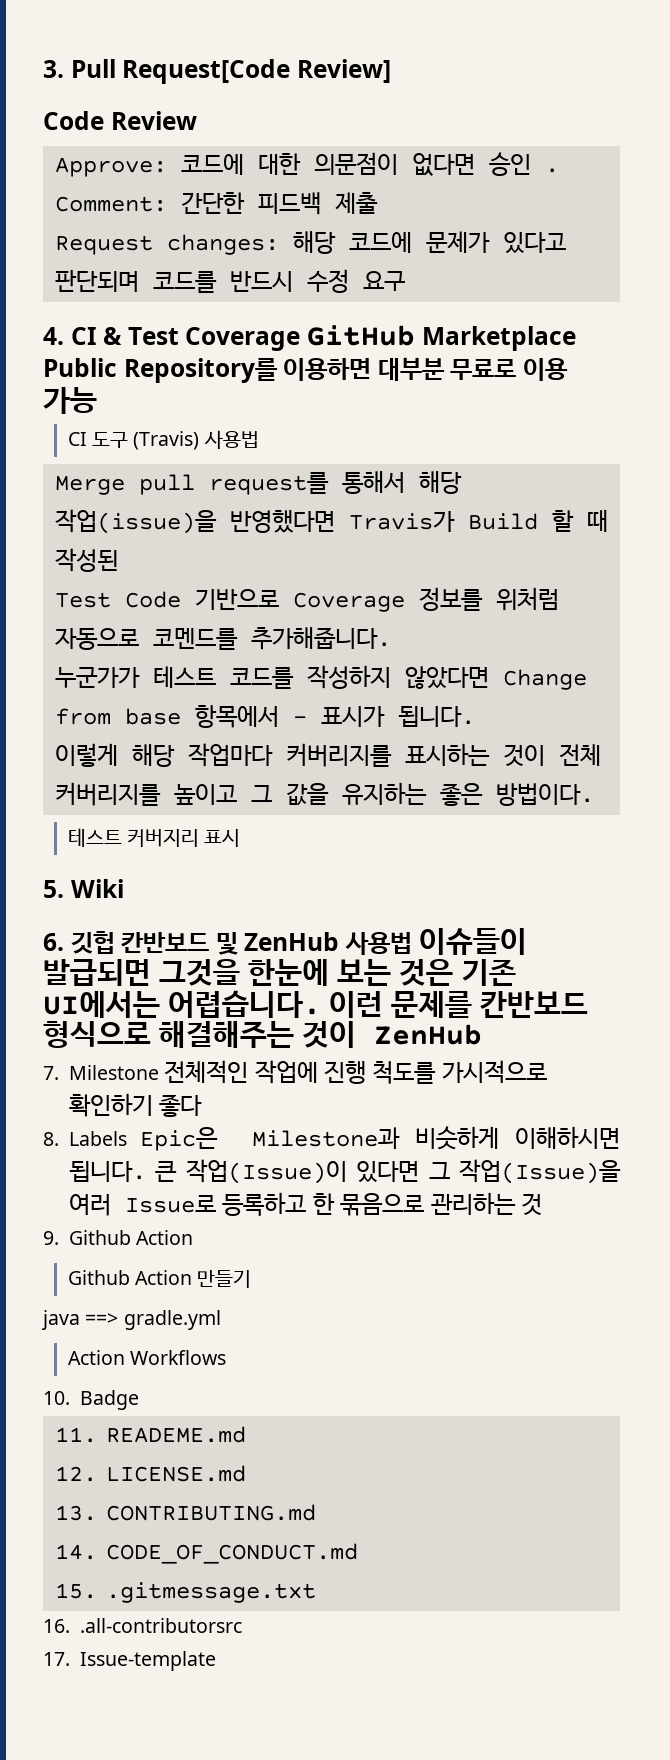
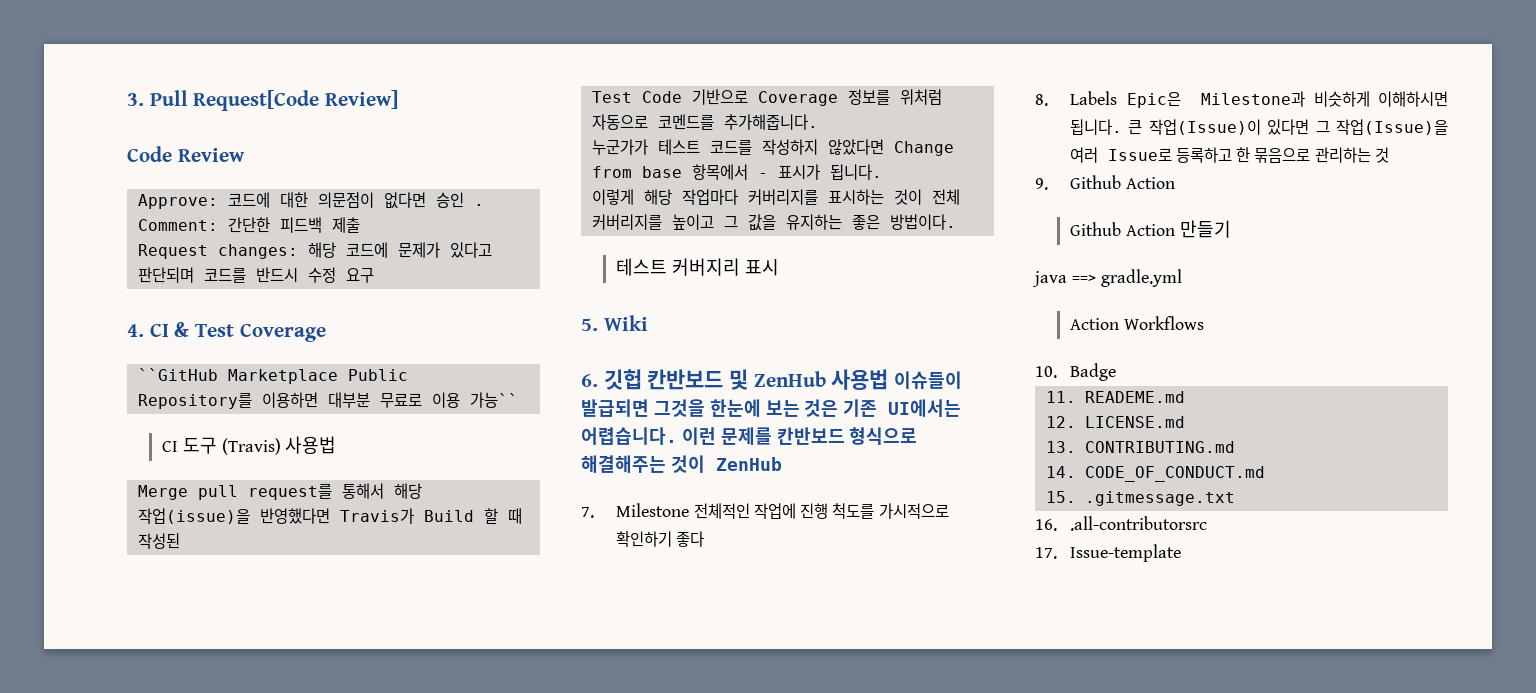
[307,325,416,346] GitHub -> [137,368,218,381] // ``GitHub
[43,387,97,414] 가능 -> [469,392,518,408] 가능``

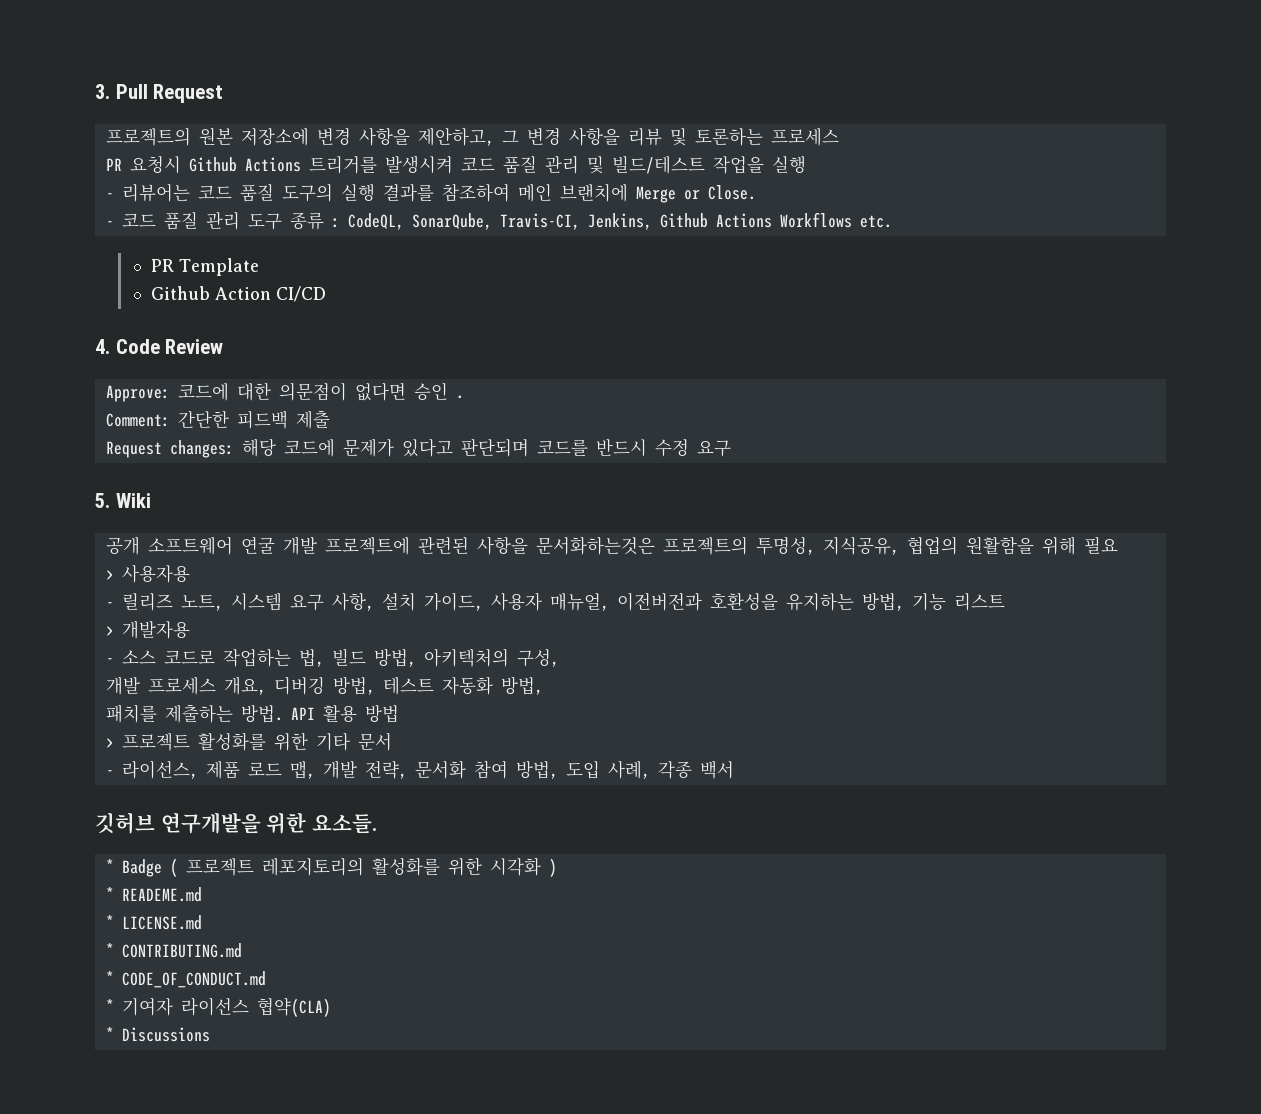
[193,90,399,111] Request[Code Review] // -> [153,84,224,103] [105,127,839,146] [105,155,806,174] [105,183,756,203] [105,211,892,230] [150,258,259,276] [150,286,326,302] [95,339,110,354] Request // 프로젝트의 원본 저장소에 변경 사항을 제안하고, 그 변경 사항을 리뷰 및 토론하는 프로세스 // PR 요청시 Github Actions 트리거를 발생시켜 코드 품질 관리 및 빌드/테스트 작업을 실행 // - 리뷰어는 코드 품질 도구의 실행 결과를 참조하여 메인 브랜치에 Merge or Close. // - 코드 품질 관리 도구 종류 : CodeQL, SonarQube, Travis-CI, Jenkins, Github Actions Workflows etc. // PR Template // Github Action CI/CD // 4.
[127,322,326,342] [137,368,408,384] [137,392,518,409] [161,436,337,455] [137,483,422,500] [137,508,522,524] [137,533,180,549] [591,89,942,106] [591,114,818,130] [591,139,954,156] [591,164,882,180] [591,189,960,205] [591,214,956,231] [615,258,779,276] [581,315,648,331] [581,369,963,390] [581,399,962,417] [581,427,918,445] [581,455,782,473] [581,503,949,519] [615,531,705,547] [1035,91,1448,108] [1069,119,1448,135] [1069,147,1389,163] [1035,175,1175,190] [1069,220,1231,238] [1032,269,1182,287] [1069,316,1204,330] [1035,363,1116,381] [1045,391,1076,403] 4. CI & Test Coverage // ``GitHub Marketplace Public Repository를 이용하면 대부분 무료로 이용 가능`` // CI 도구 (Travis) 사용법 // Merge pull request를 통해서 해당 작업(issue)을 반영했다면 Travis가 Build 할 때 작성된 // Test Code 기반으로 Coverage 정보를 위처럼 자동으로 코멘드를 추가해줍니다. // 누군가가 테스트 코드를 작성하지 않았다면 Change from base 항목에서 - 표시가 됩니다. // 이렇게 해당 작업마다 커버리지를 표시하는 것이 전체 커버리지를 높이고 그 값을 유지하는 좋은 방법이다. // 테스트 커버지리 표시 // 5. Wiki // 6. 깃헙 칸반보드 및 ZenHub 사용법 이슈들이 발급되면 그것을 한눈에 보는 것은 기존 UI에서는 어렵습니다. 이런 문제를 칸반보드 형식으로 해결해주는 것이 ZenHub // 7. Milestone 전체적인 작업에 진행 척도를 가시적으로 확인하기 좋다 // 8. Labels Epic은 Milestone과 비슷하게 이해하시면 됩니다. 큰 작업(Issue)이 있다면 그 작업(Issue)을 여러 Issue로 등록하고 한 묶음으로 관리하는 것 // 9. Github Action // Github Action 만들기 // java ==> gradle.yml // Action Workflows // 10. Badge // 11. -> [95,493,151,508] [105,536,1118,555] [105,564,190,583] [105,592,1005,611] [105,620,190,639] [105,648,559,667] [105,676,543,695] [105,704,399,723] [105,732,392,751] [105,760,734,779] [95,812,377,834] [105,857,557,877] [105,887,114,901] 5. Wiki // 공개 소프트웨어 연굴 개발 프로젝트에 관련된 사항을 문서화하는것은 프로젝트의 투명성, 지식공유, 협업의 원활함을 위해 필요 // > 사용자용 // - 릴리즈 노트, 시스템 요구 사항, 설치 가이드, 사용자 매뉴얼, 이전버전과 호환성을 유지하는 방법, 기능 리스트 // > 개발자용 // - 소스 코드로 작업하는 법, 빌드 방법, 아키텍처의 구성, // 개발 프로세스 개요, 디버깅 방법, 테스트 자동화 방법, // 패치를 제출하는 방법. API 활용 방법 // > 프로젝트 활성화를 위한 기타 문서 // - 라이선스, 제품 로드 맵, 개발 전략, 문서화 참여 방법, 도입 사례, 각종 백서 // 깃허브 연구개발을 위한 요소들. // * Badge ( 프로젝트 레포지토리의 활성화를 위한 시각화 ) // *
[1045,416,1076,428] 12. -> [105,915,114,929] *
[1045,441,1076,453] 13. -> [105,943,114,957] *
[1045,466,1076,478] 14. -> [105,971,114,985] *
[1045,491,1235,506] [1035,516,1207,531] [1035,544,1181,562] 15. .gitmessage.txt // 16. .all-contributorsrc // 17. Issue-template -> [105,997,331,1017] [105,1027,210,1042] * 기여자 라이선스 협약(CLA) // * Discussions

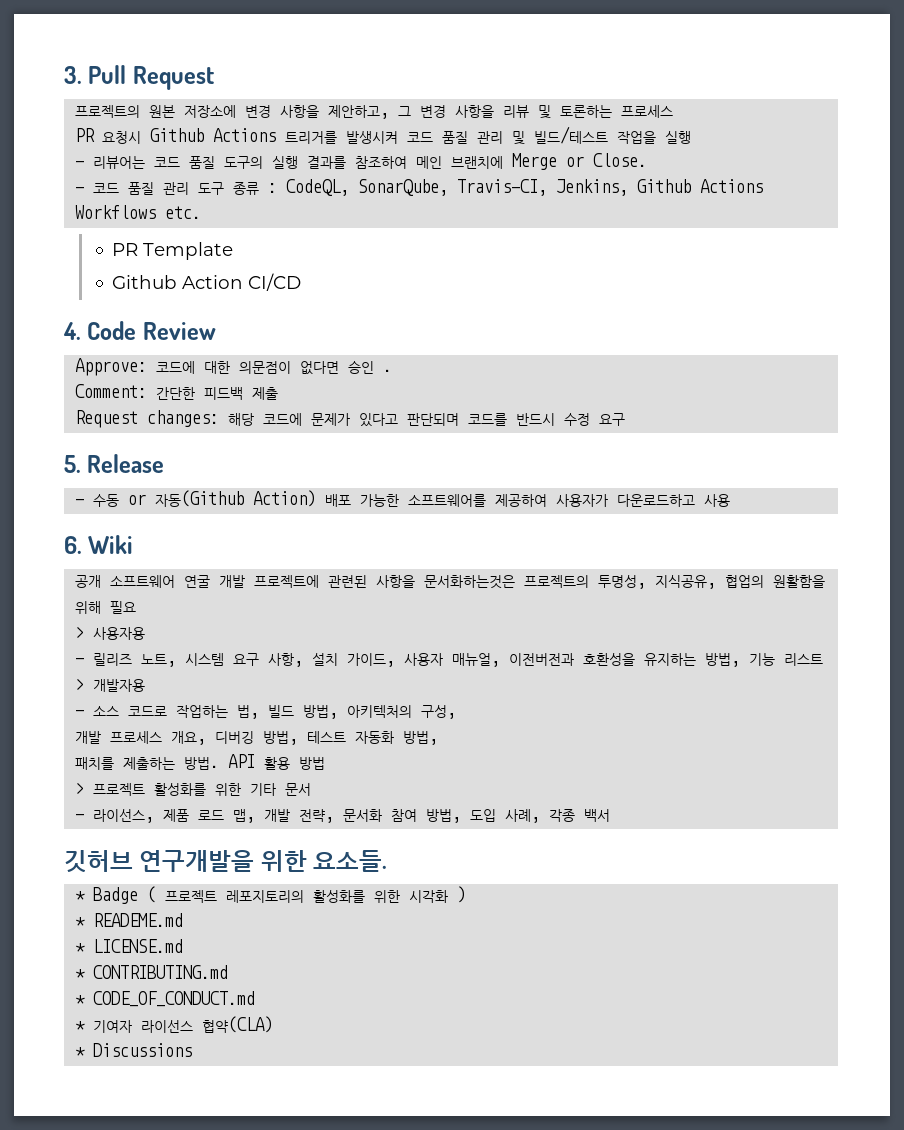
(110, 500) none -> [87,454,165,473] [75,490,731,507] [64,536,82,554] Release // - 수동 or 자동(Github Action) 배포 가능한 소프트웨어를 제공하여 사용자가 다운로드하고 사용 // 6.

